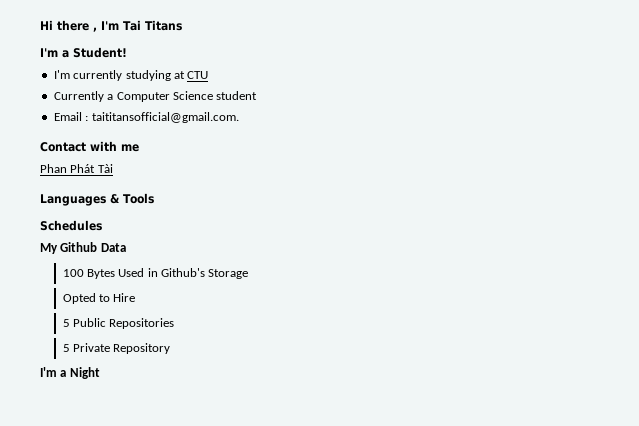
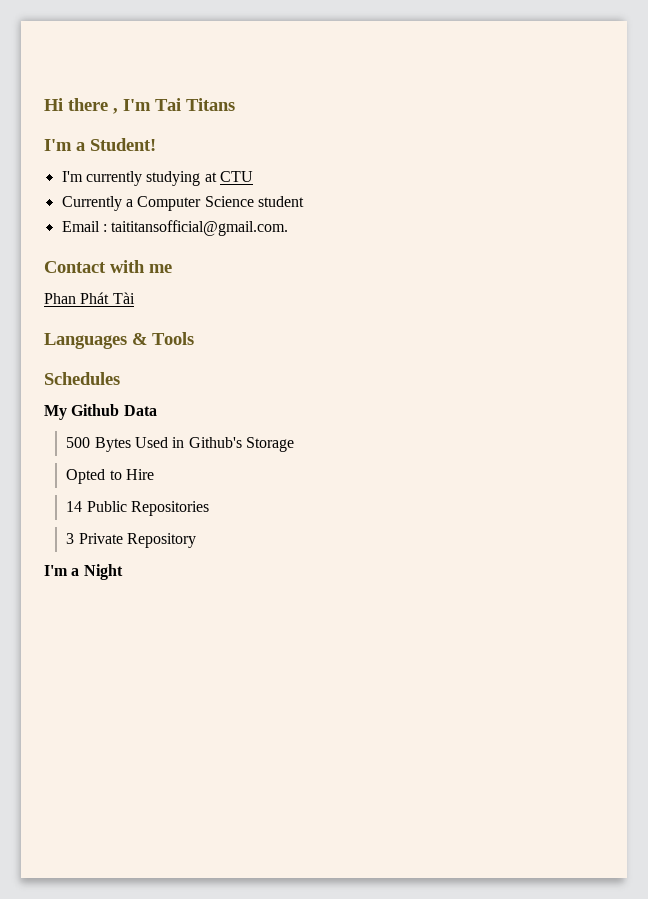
[62,269,84,277] 100 -> [66,437,91,448] 500
[62,319,70,327] 5 -> [66,501,83,512] 14
[62,344,70,352] 5 -> [66,533,75,544] 3

